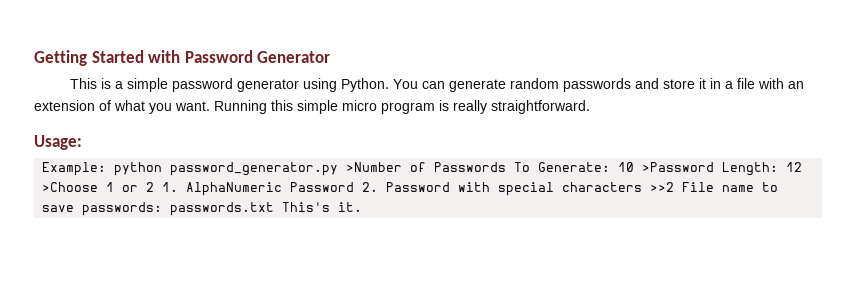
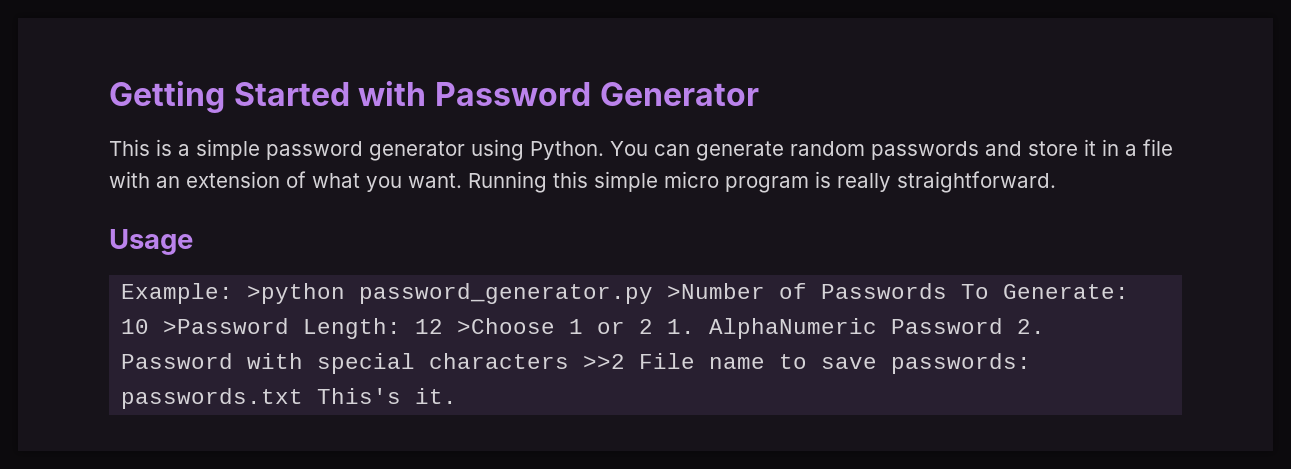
[34,135,82,150] Usage: -> [109,229,193,255] Usage
[114,162,163,176] python -> [247,283,346,304] >python

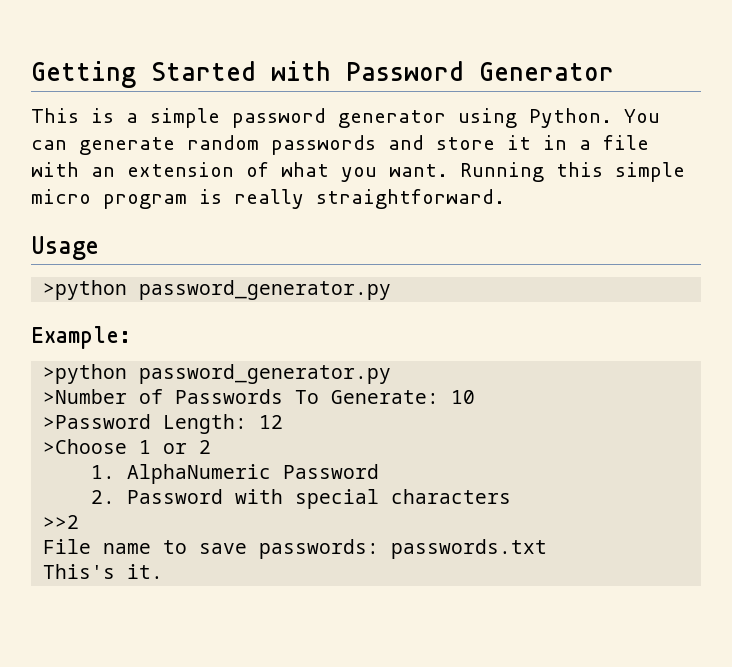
[121,283,654,304] Example: >python password_generator.py -> [43,280,392,300] [31,326,131,349] [43,364,392,384] >python password_generator.py // Example: // >python password_generator.py //
(150, 326) none -> (476, 397) //
(444, 326) none -> (284, 422) //
(654, 326) none -> (212, 447) //
(1004, 326) none -> (380, 471) //
(570, 361) none -> (512, 496) //
(626, 361) none -> (80, 522) //
(304, 398) none -> (548, 549) //

